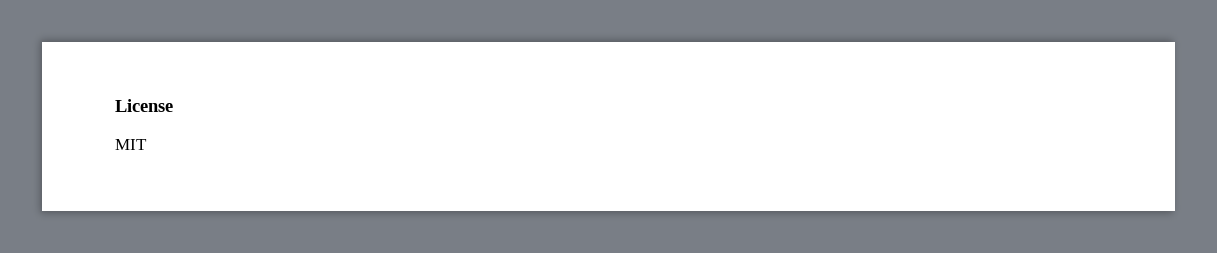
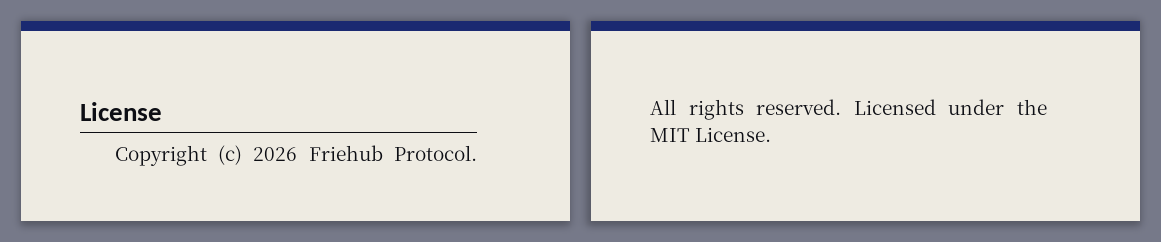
[115,139,147,150] MIT -> [114,145,477,166] [650,99,1047,120] [650,127,772,142] Copyright (c) 2026 Friehub Protocol. All rights reserved. Licensed under the MIT License.

